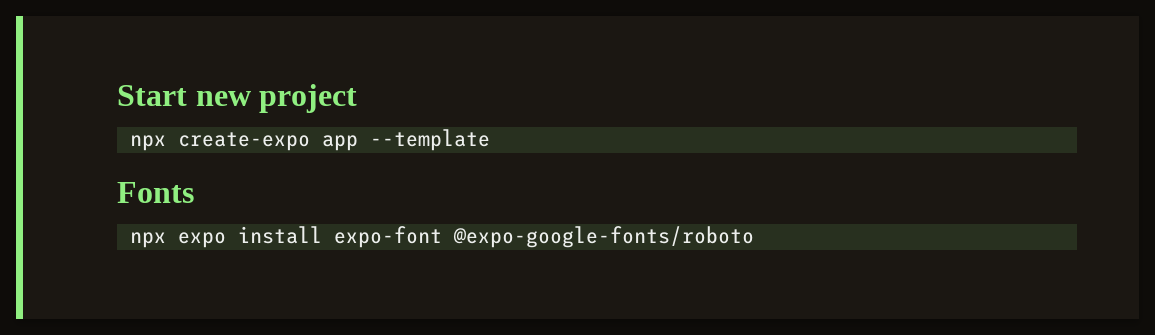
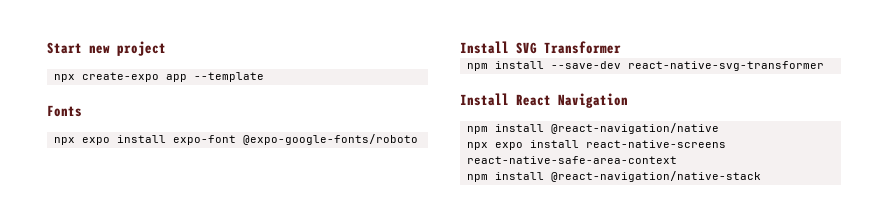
(754, 237) none -> [460,41,621,54] [466,61,824,71] [460,93,628,108] [466,123,719,134] [466,140,726,150] [466,156,677,164] [466,171,761,182] // Install SVG Transformer // npm install --save-dev react-native-svg-transformer // Install React Navigation // npm install @react-navigation/native // npx expo install react-native-screens react-native-safe-area-context // npm install @react-navigation/native-stack

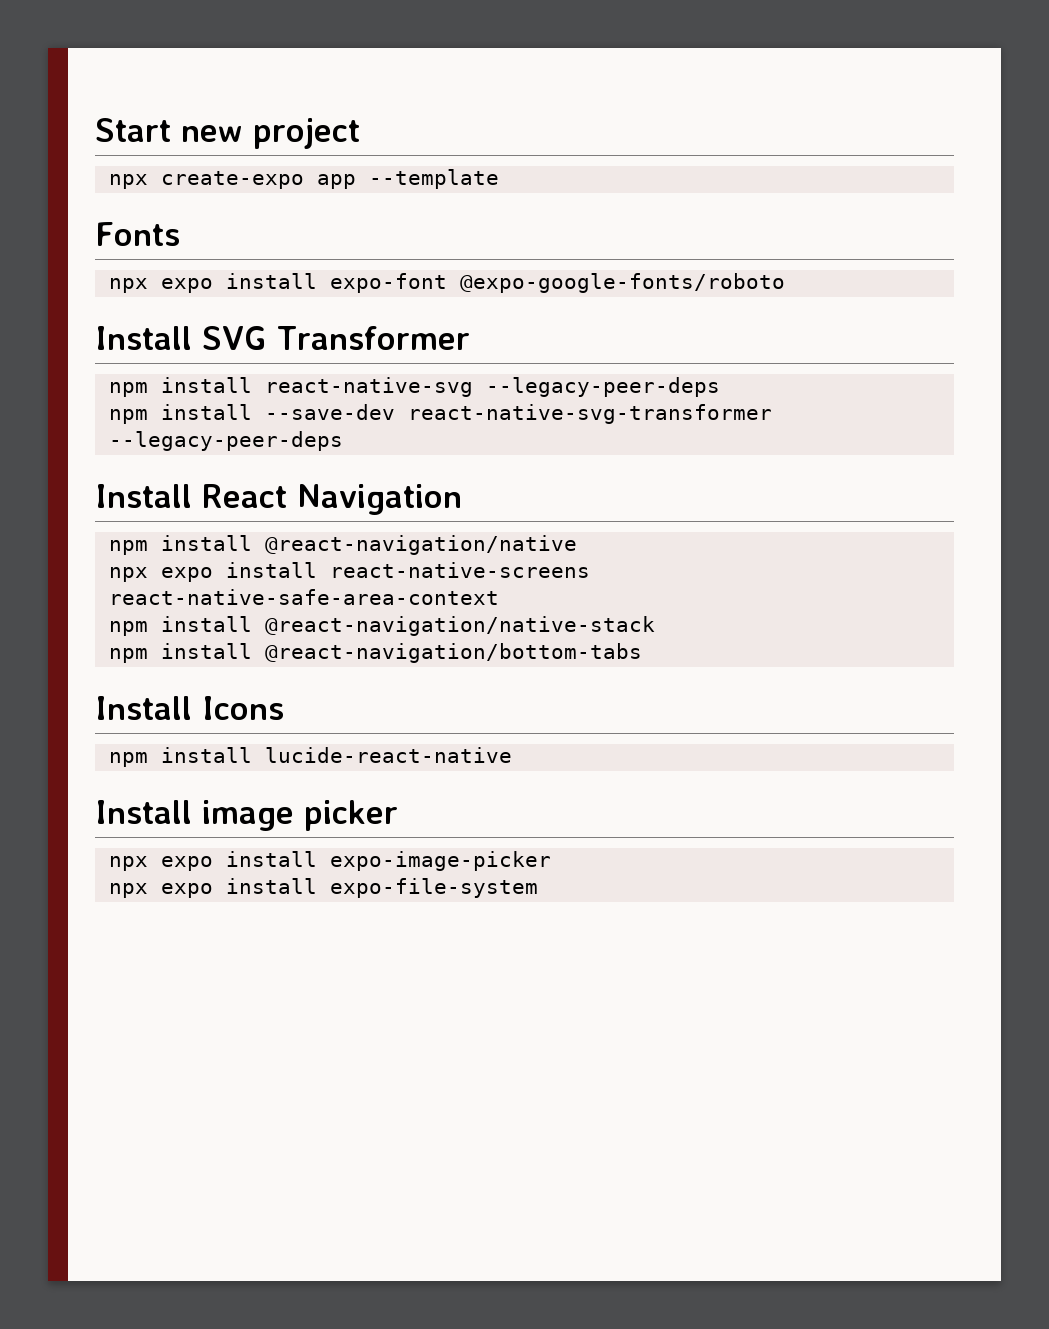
(621, 47) none -> [108,377,720,397] // npm install react-native-svg --legacy-peer-deps
(824, 66) none -> [108,431,343,451] --legacy-peer-deps
(761, 176) none -> [108,643,642,663] [95,696,284,720] [108,747,512,767] [95,800,398,831] [108,851,551,871] [108,878,538,898] // npm install @react-navigation/bottom-tabs // Install Icons // npm install lucide-react-native // Install image picker // npx expo install expo-image-picker // npx expo install expo-file-system

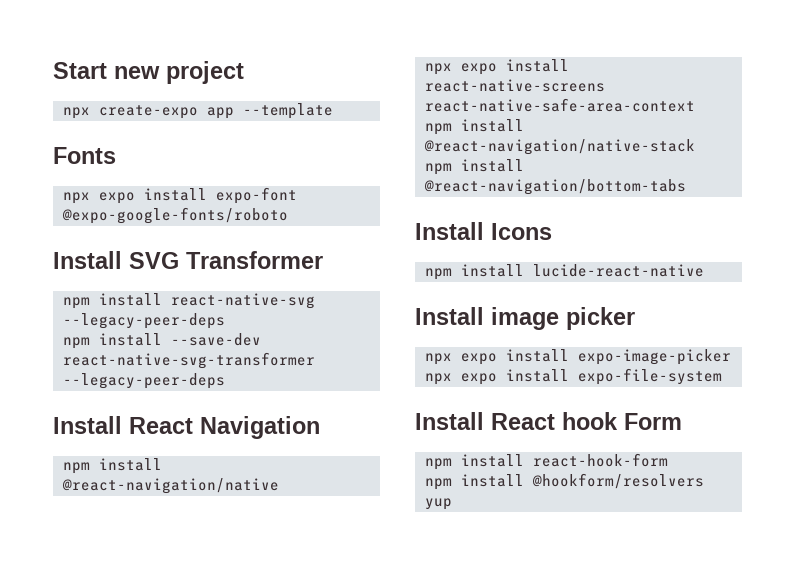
(538, 888) none -> [415,412,682,430] [424,453,668,470] [424,473,704,490] [424,498,452,510] // Install React hook Form // npm install react-hook-form // npm install @hookform/resolvers yup

